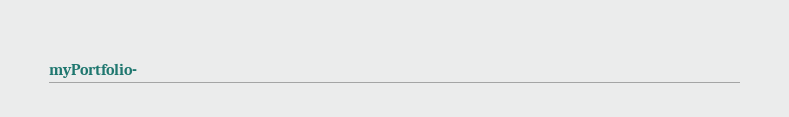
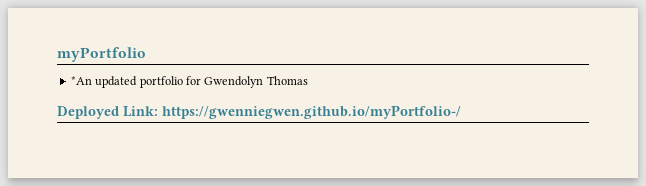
[49,63,137,78] myPortfolio- -> [57,47,146,62] [70,76,308,88] [57,105,461,119] myPortfolio // *An updated portfolio for Gwendolyn Thomas // Deployed Link: https://gwenniegwen.github.io/myPortfolio-/

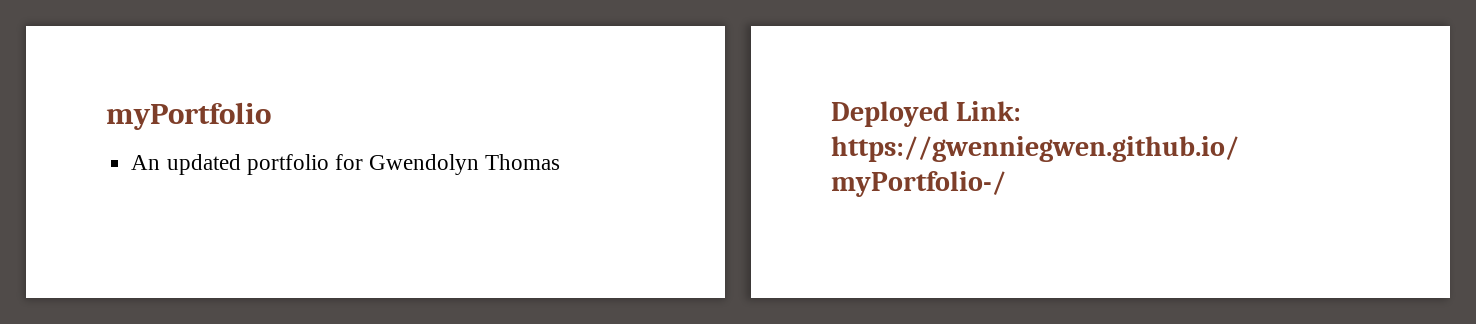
[70,76,92,85] *An -> [131,155,161,170] An

